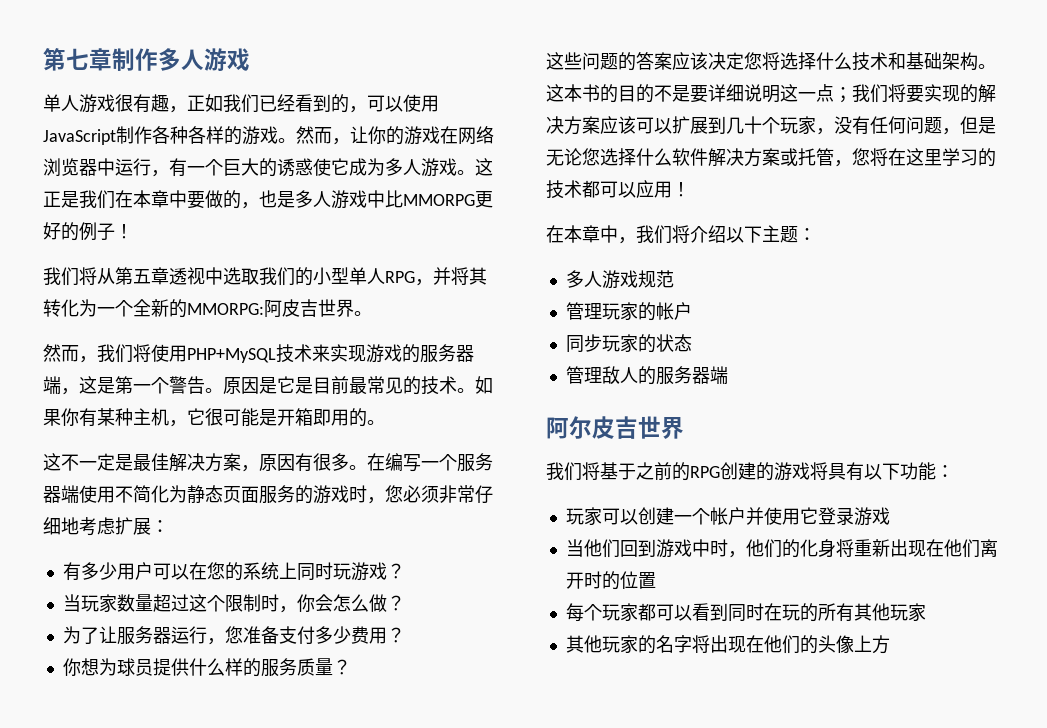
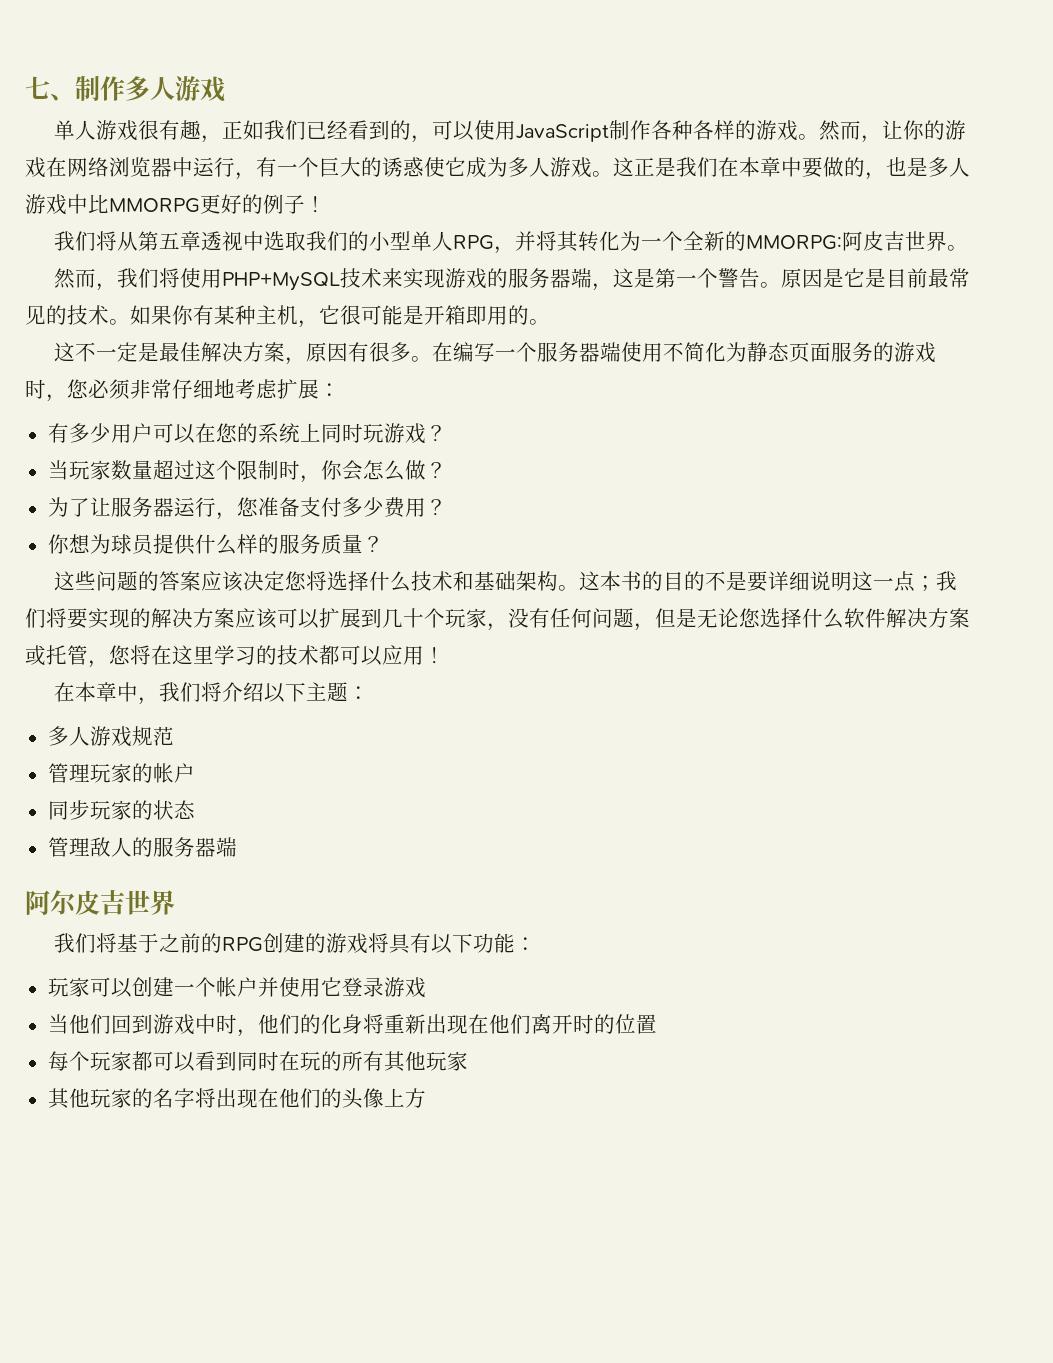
[43,48,112,71] 第七章 -> [25,76,75,101] 七、

